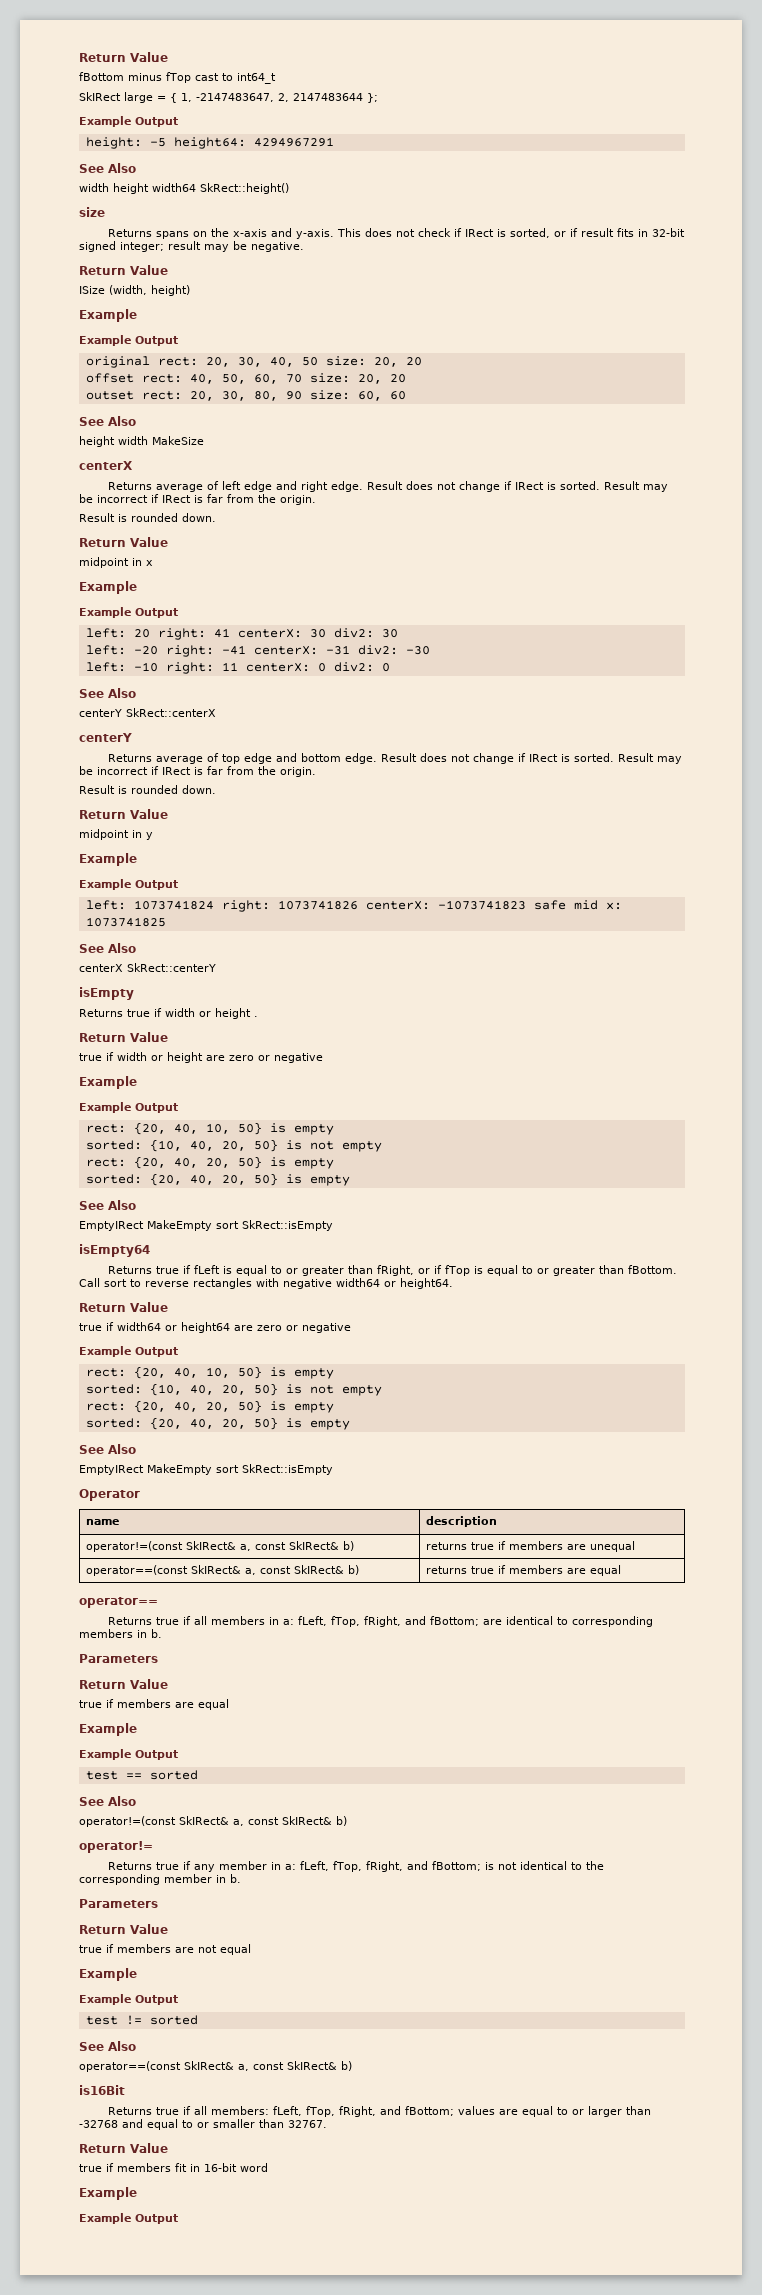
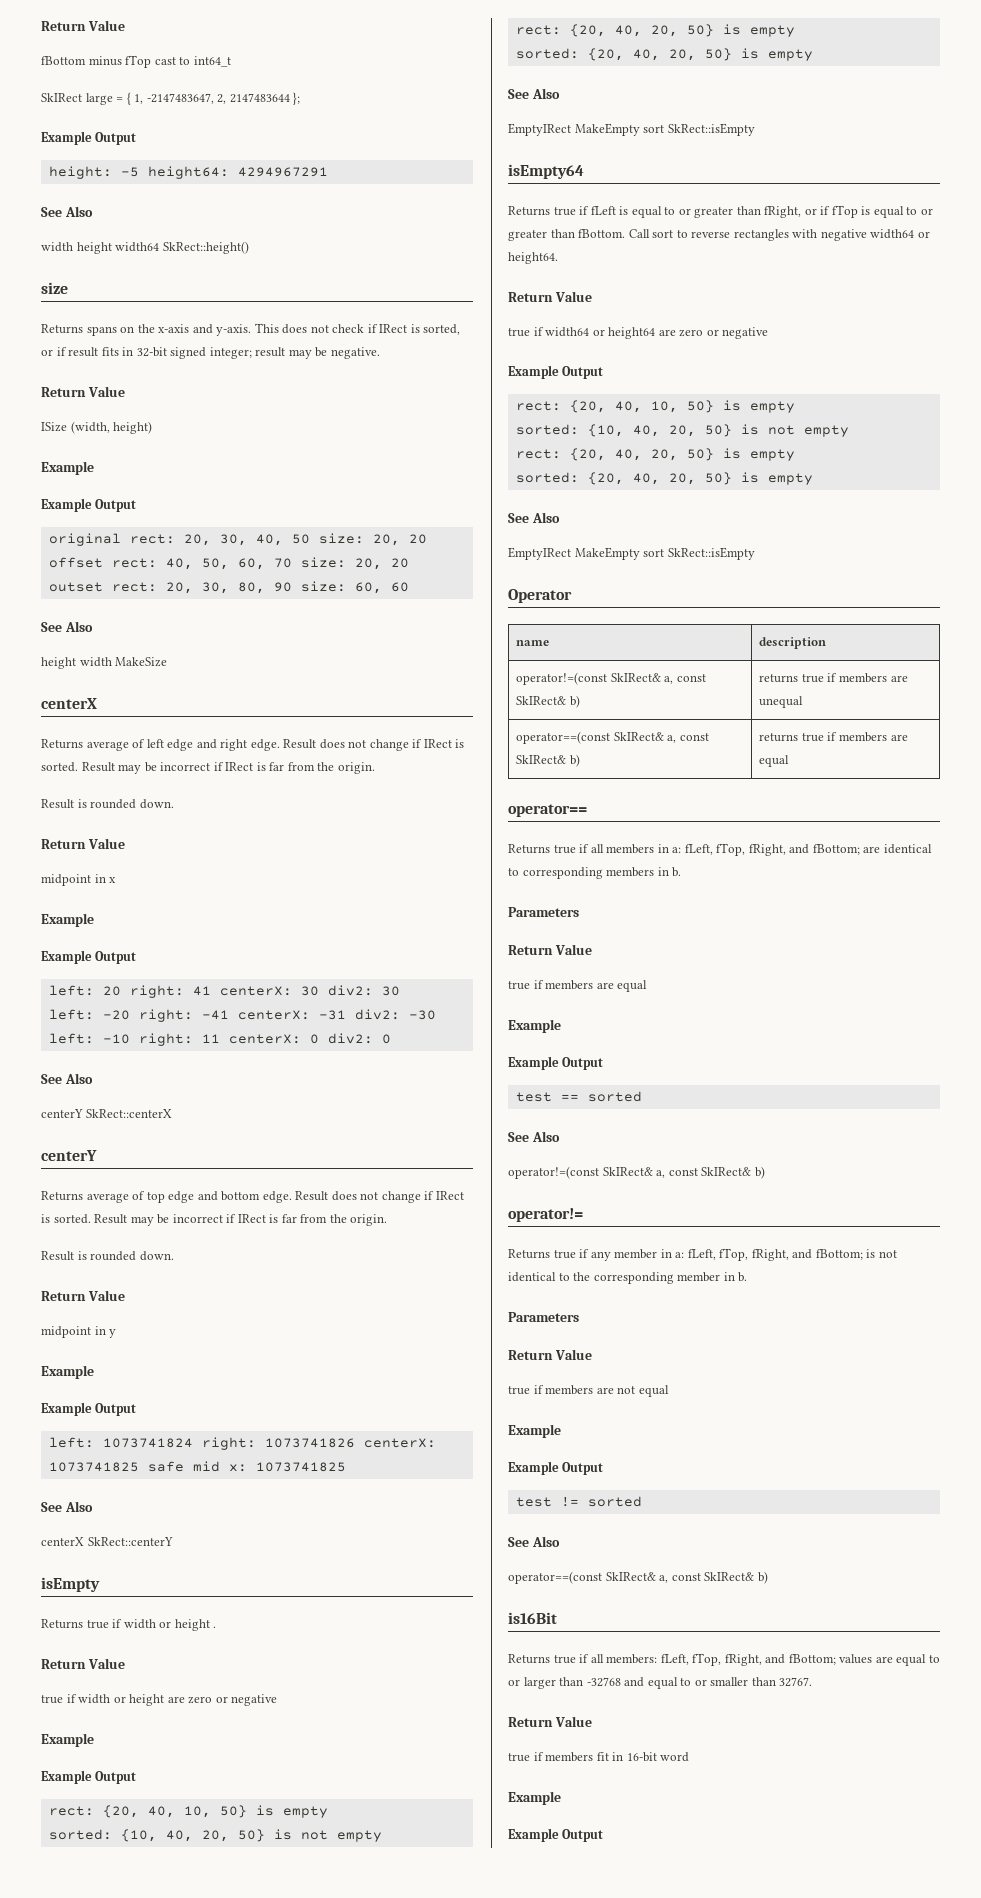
[437,900,526,910] -1073741823 -> [48,1462,139,1472] 1073741825

